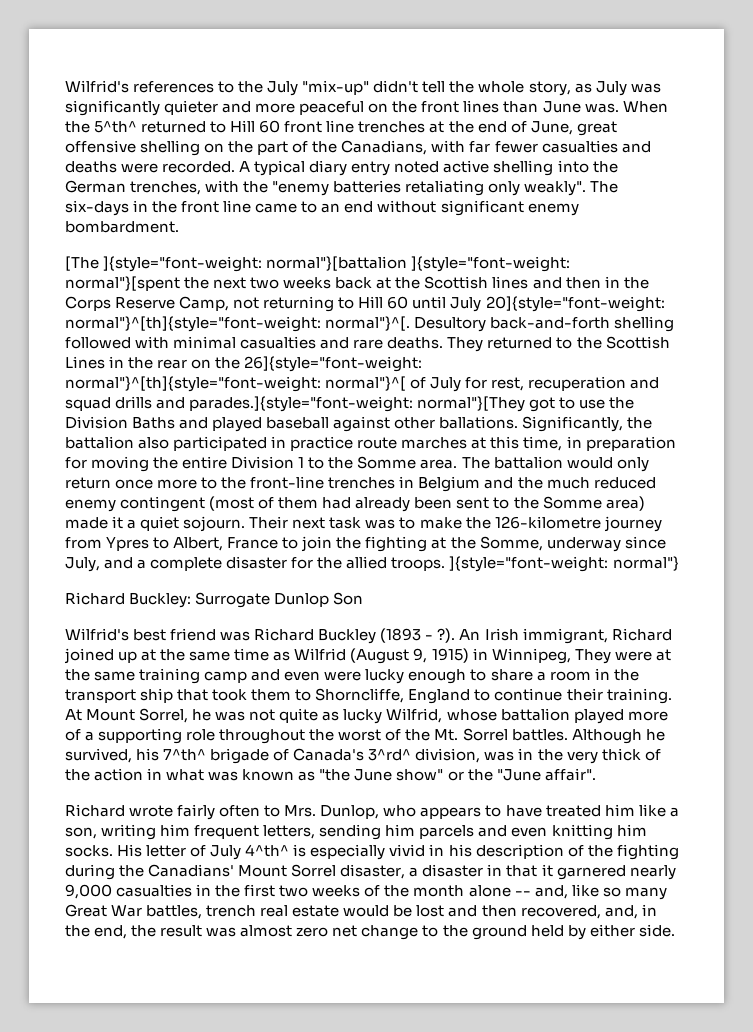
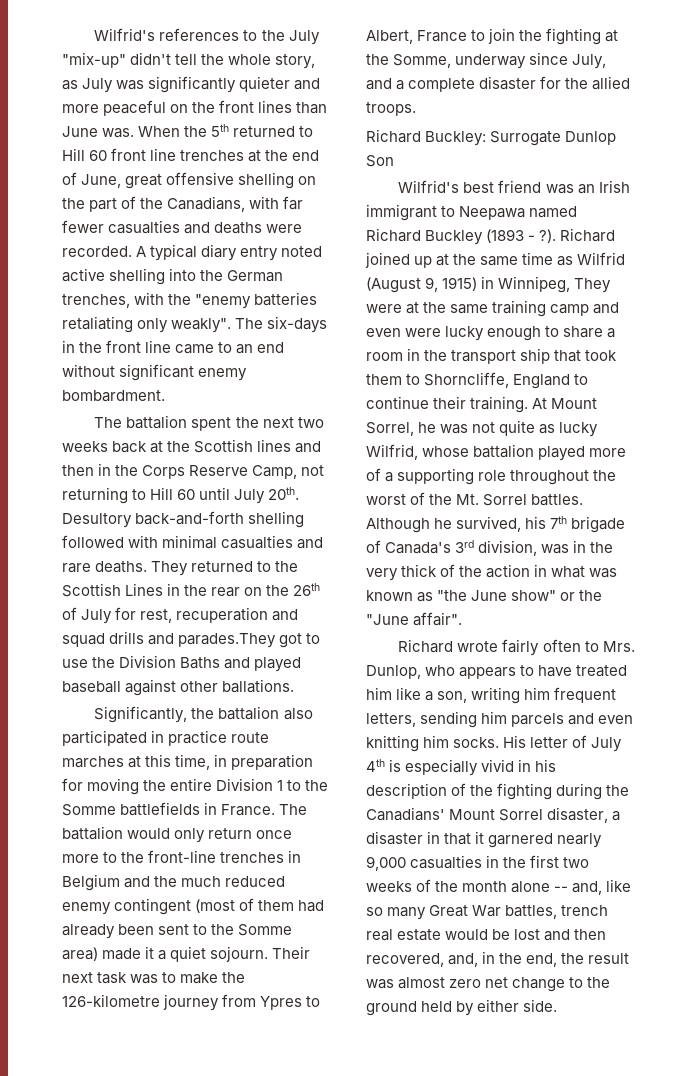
[94,121,138,133] 5^th^ -> [211,124,230,137] 5th
[65,256,571,272] [65,276,180,291] [The ]{style="font-weight: normal"}[battalion ]{style="font-weight: normal"}[spent -> [94,415,232,431] The battalion spent
[485,296,665,312] [65,316,411,332] 20]{style="font-weight: normal"}^[th]{style="font-weight: normal"}^[. -> [268,487,300,500] 20th.
[244,356,423,372] [65,376,407,392] 26]{style="font-weight: normal"}^[th]{style="font-weight: normal"}^[ -> [293,583,321,596] 26th
[189,396,526,412] parades.]{style="font-weight: normal"}[They -> [178,633,277,648] parades.They
(519, 422) none -> (295, 686) //
[420,459,458,469] area. -> [120,802,276,816] battlefields in France.
[449,556,679,572] ]{style="font-weight: normal"} -> (416, 109) none
(251, 636) none -> [577,180,630,194] [366,204,578,221] an Irish immigrant to Neepawa named
[459,628,608,644] An Irish immigrant, -> (557, 236) none
[163,749,207,761] 7^th^ -> [550,516,568,529] 7th
[368,749,412,761] 3^rd^ -> [455,540,475,553] 3rd
[245,844,290,857] 4^th^ -> [366,759,385,772] 4th

